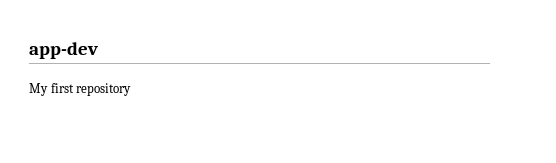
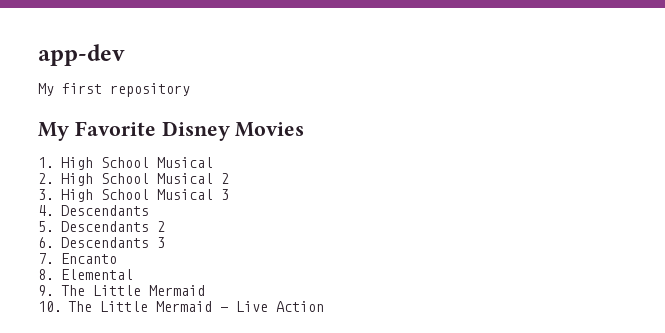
(132, 89) none -> [38,121,305,141] [38,157,213,170] [38,173,229,186] [38,189,229,202] [38,205,149,216] [38,221,165,232] [38,237,165,248] [38,253,117,264] [38,269,133,280] [38,285,205,296] [38,301,324,312] // My Favorite Disney Movies // 1. High School Musical // 2. High School Musical 2 // 3. High School Musical 3 // 4. Descendants // 5. Descendants 2 // 6. Descendants 3 // 7. Encanto // 8. Elemental // 9. The Little Mermaid // 10. The Little Mermaid - Live Action

